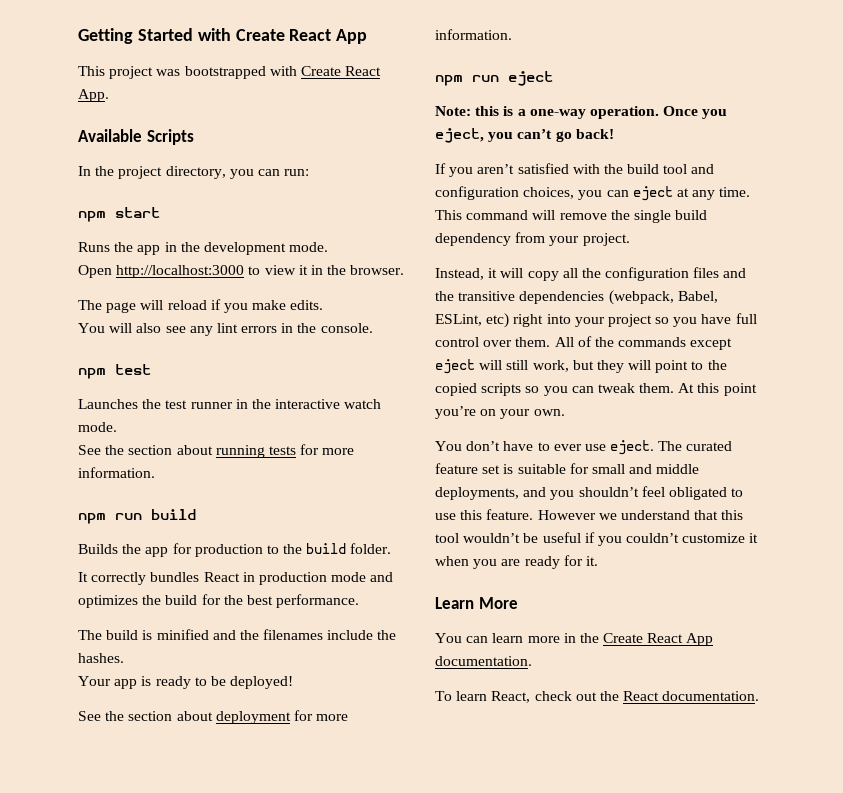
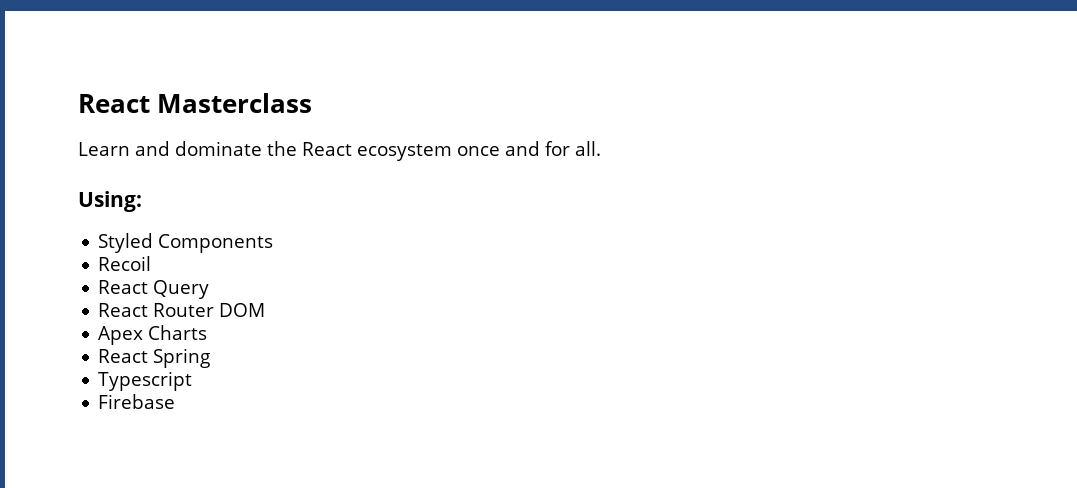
[78,28,368,44] [78,66,382,79] [78,89,109,102] [78,129,194,145] [78,166,310,179] [78,207,160,222] [78,242,329,255] [78,265,405,278] [78,299,324,313] [78,323,373,336] [78,364,151,379] [78,399,382,409] [78,422,117,432] [78,444,355,458] [78,467,155,478] [78,509,196,524] [78,543,392,557] [78,572,394,585] [78,594,360,608] [78,629,397,640] [78,653,124,663] [78,676,294,689] [78,710,349,724] [435,29,512,40] [435,71,553,86] [435,106,728,119] [435,128,614,143] [435,163,715,177] [435,186,751,201] [435,210,708,223] [435,232,630,246] [435,267,747,281] [435,290,718,305] [435,313,757,328] [435,336,733,350] [435,359,727,374] [435,383,757,396] [435,406,565,419] [435,440,733,455] [435,463,700,474] [435,486,744,500] [435,509,744,520] [435,532,759,546] [435,555,598,569] [435,597,518,609] [435,633,714,646] [435,656,532,666] [435,691,760,703] Getting Started with Create React App // This project was bootstrapped with Create React App. // Available Scripts // In the project directory, you can run: // npm start // Runs the app in the development mode. // Open http://localhost:3000 to view it in the browser. // The page will reload if you make edits. // You will also see any lint errors in the console. // npm test // Launches the test runner in the interactive watch mode. // See the section about running tests for more information. // npm run build // Builds the app for production to the build folder. // It correctly bundles React in production mode and optimizes the build for the best performance. // The build is minified and the filenames include the hashes. // Your app is ready to be deployed! // See the section about deployment for more information. // npm run eject // Note: this is a one-way operation. Once you eject, you can’t go back! // If you aren’t satisfied with the build tool and configuration choices, you can eject at any time. This command will remove the single build dependency from your project. // Instead, it will copy all the configuration files and the transitive dependencies (webpack, Babel, ESLint, etc) right into your project so you have full control over them. All of the commands except eject will still work, but they will point to the copied scripts so you can tweak them. At this point you’re on your own. // You don’t have to ever use eject. The curated feature set is suitable for small and middle deployments, and you shouldn’t feel obligated to use this feature. However we understand that this tool wouldn’t be useful if you couldn’t customize it when you are ready for it. // Learn More // You can learn more in the Create React App documentation. // To learn React, check out the React documentation. -> [78,93,313,113] [78,141,601,161] [78,191,142,212] [98,233,274,253] [98,256,152,271] [98,280,210,299] [98,303,266,317] [98,325,208,345] [98,348,211,368] [98,371,193,391] [98,394,176,409] React Masterclass // Learn and dominate the React ecosystem once and for all. // Using: // Styled Components // Recoil // React Query // React Router DOM // Apex Charts // React Spring // Typescript // Firebase

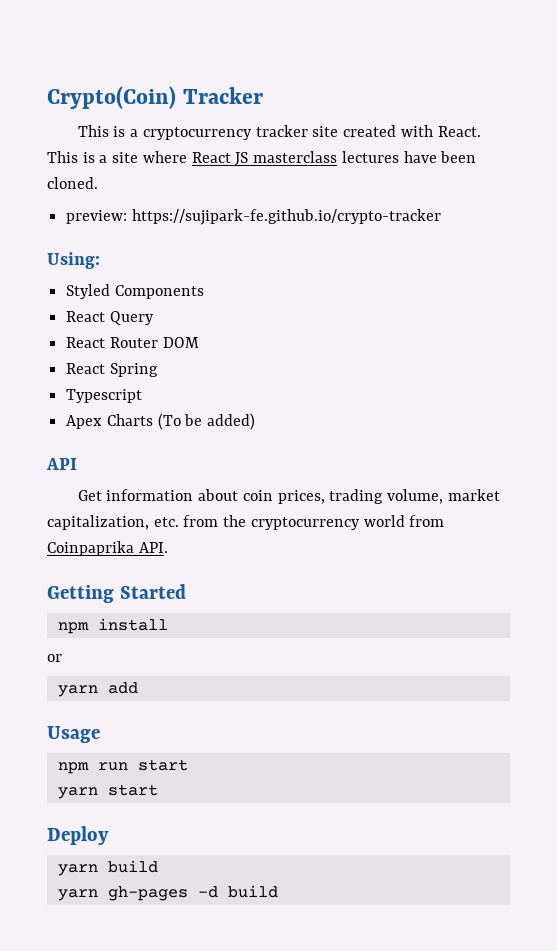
[78,93,313,113] [78,141,601,161] React Masterclass // Learn and dominate the React ecosystem once and for all. -> [47,86,263,109] [77,125,481,140] [47,151,477,166] [47,177,98,189] [66,209,441,225] Crypto(Coin) Tracker // This is a cryptocurrency tracker site created with React. This is a site where React JS masterclass lectures have been cloned. // preview: https://sujipark-fe.github.io/crypto-tracker
[98,256,152,271] // Recoil -> (204, 292) none
[98,325,208,345] // Apex Charts -> (199, 342) none
[98,394,176,409] Firebase -> [66,413,256,430] [46,458,77,470] [77,489,500,504] [47,515,445,530] [47,541,168,556] [47,584,186,603] [57,618,168,634] [47,654,62,662] [57,682,138,697] [47,726,100,743] [57,759,188,774] [57,784,158,799] [47,826,109,845] [57,860,158,876] [57,885,278,901] Apex Charts (To be added) // API // Get information about coin prices, trading volume, market capitalization, etc. from the cryptocurrency world from Coinpaprika API. // Getting Started // npm install // or // yarn add // Usage // npm run start // yarn start // Deploy // yarn build // yarn gh-pages -d build

